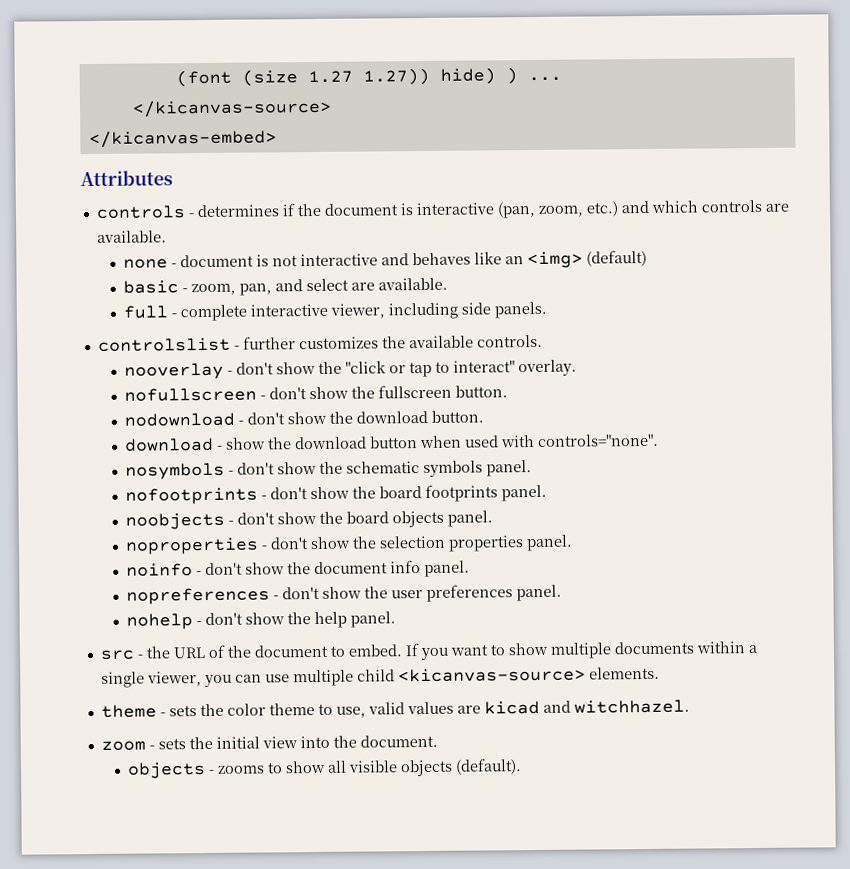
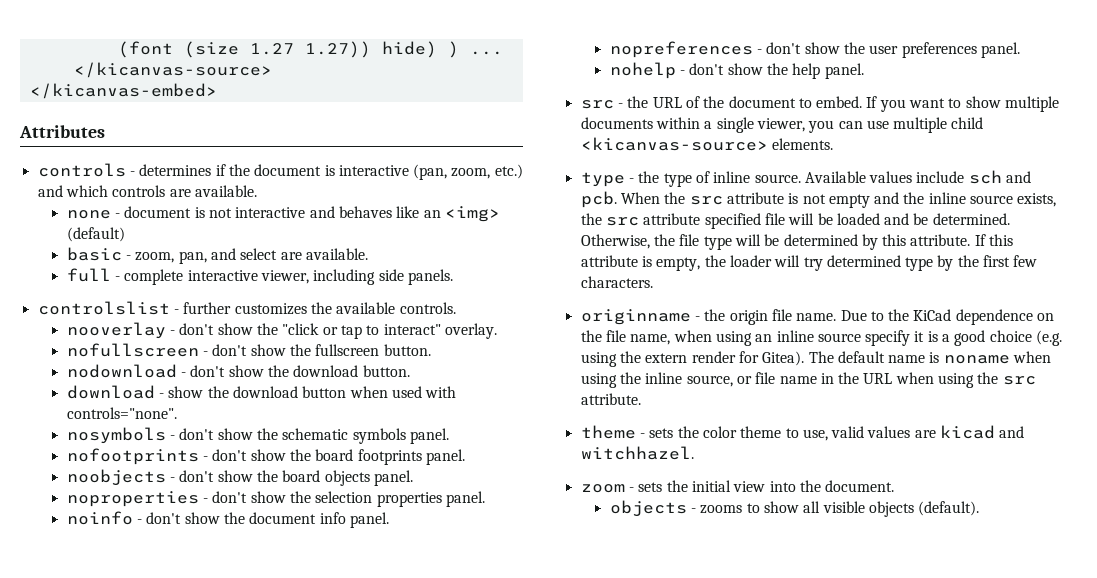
(660, 673) none -> [580,170,1032,187] [580,191,1057,208] [580,213,1010,229] [580,234,1014,250] [580,255,1038,271] [580,276,653,288] [580,309,1055,325] [580,330,1063,346] [580,351,1052,367] [580,372,1036,388] [580,393,641,405] // type - the type of inline source. Available values include sch and pcb. When the src attribute is not empty and the inline source exists, the src attribute specified file will be loaded and be determined. Otherwise, the file type will be determined by this attribute. If this attribute is empty, the loader will try determined type by the first few characters. // originname - the origin file name. Due to the KiCad dependence on the file name, when using an inline source specify it is a good choice (e.g. using the extern render for Gitea). The default name is noname when using the inline source, or file name in the URL when using the src attribute.

